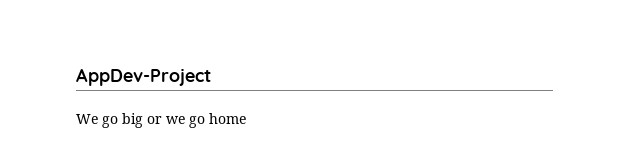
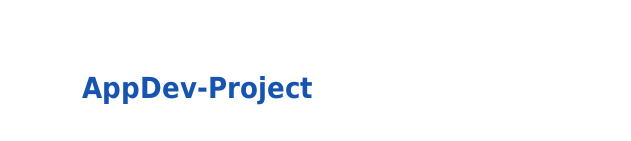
[76,113,246,128] // We go big or we go home -> (312, 90) none

